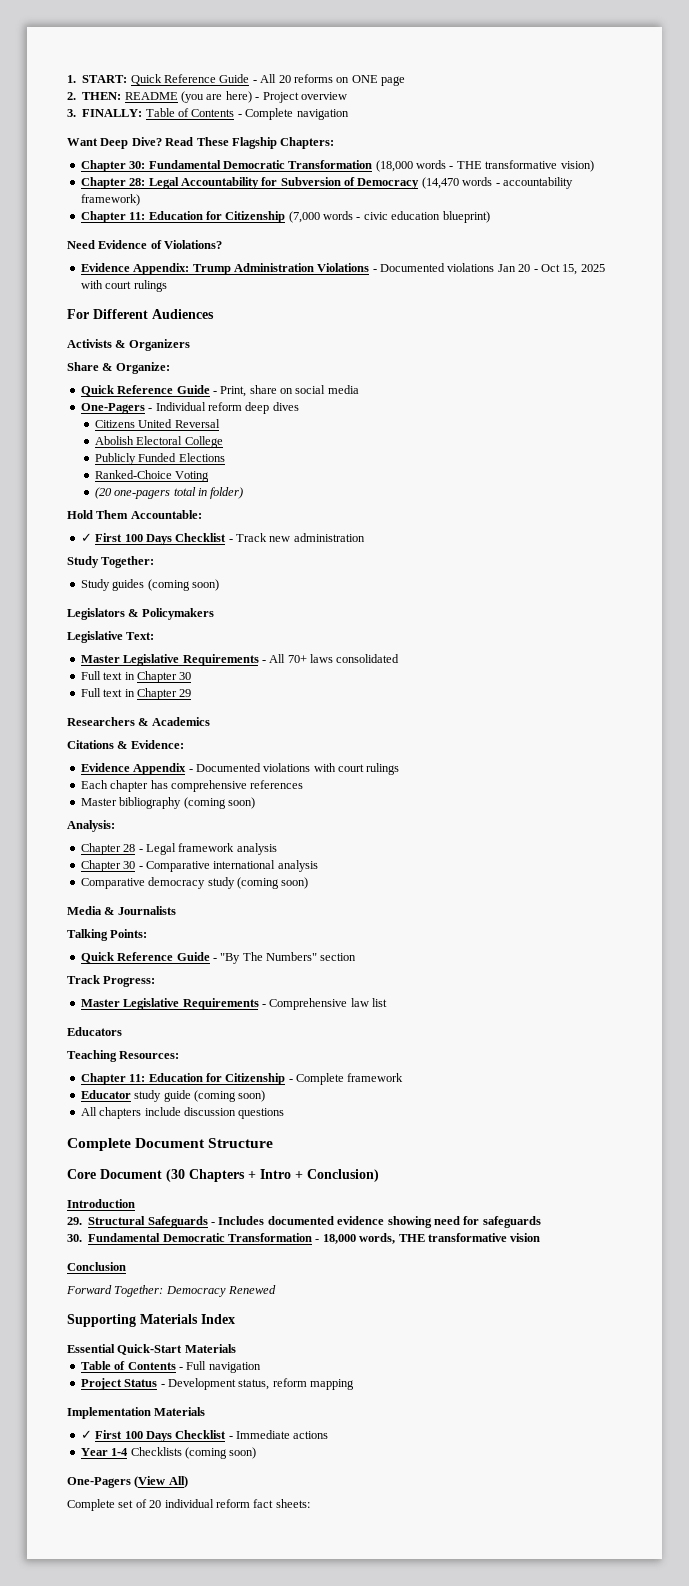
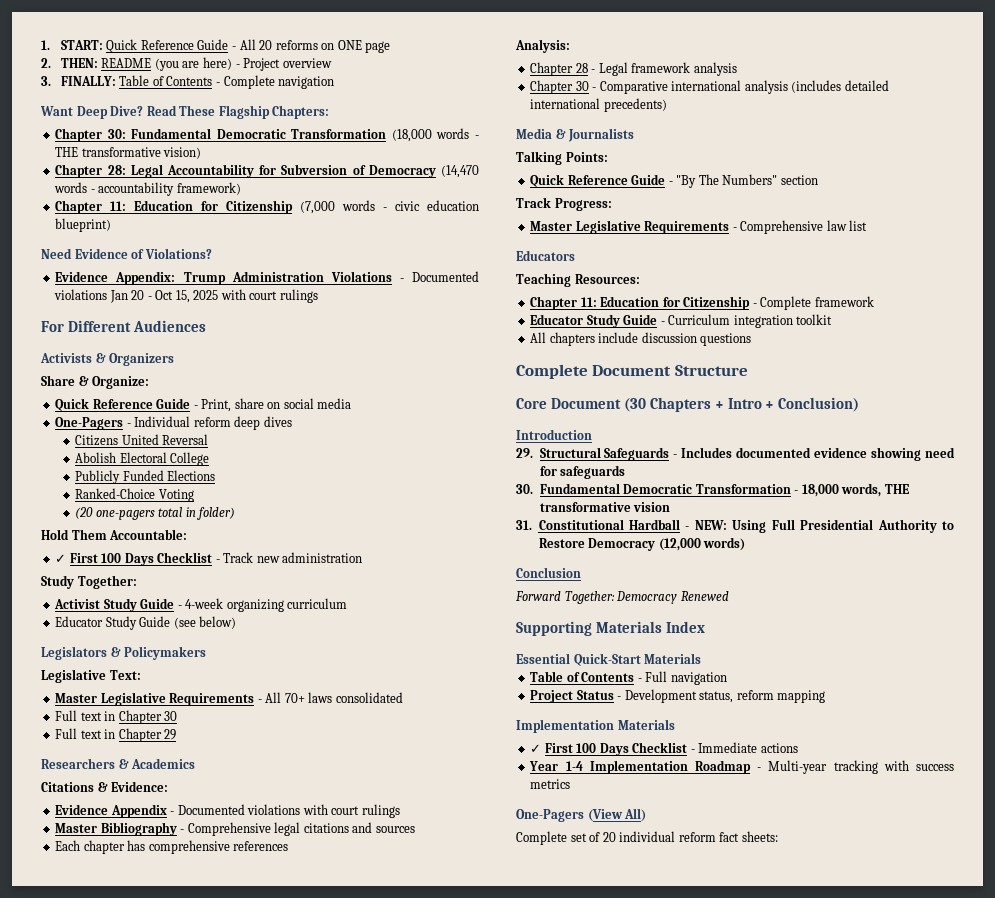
[80,579,219,591] Study guides (coming soon) -> [54,598,348,612] [55,616,237,630] Activist Study Guide - 4-week organizing curriculum // Educator Study Guide (see below)
(400, 769) none -> [55,822,415,836] // Master Bibliography - Comprehensive legal citations and sources
[80,797,255,809] // Master bibliography (coming soon) -> (289, 846) none
[80,877,309,889] // Comparative democracy study (coming soon) -> [791,80,889,93] [530,98,667,112] (includes detailed international precedents)
[134,1090,266,1102] study guide (coming soon) -> [586,314,833,328] Study Guide - Curriculum integration toolkit
(541, 1237) none -> [516,519,954,533] [538,537,746,551] // 31. Constitutional Hardball - NEW: Using Full Presidential Authority to Restore Democracy (12,000 words)
[130,1447,257,1459] Checklists (coming soon) -> [589,760,954,774] [530,779,571,789] Implementation Roadmap - Multi-year tracking with success metrics

